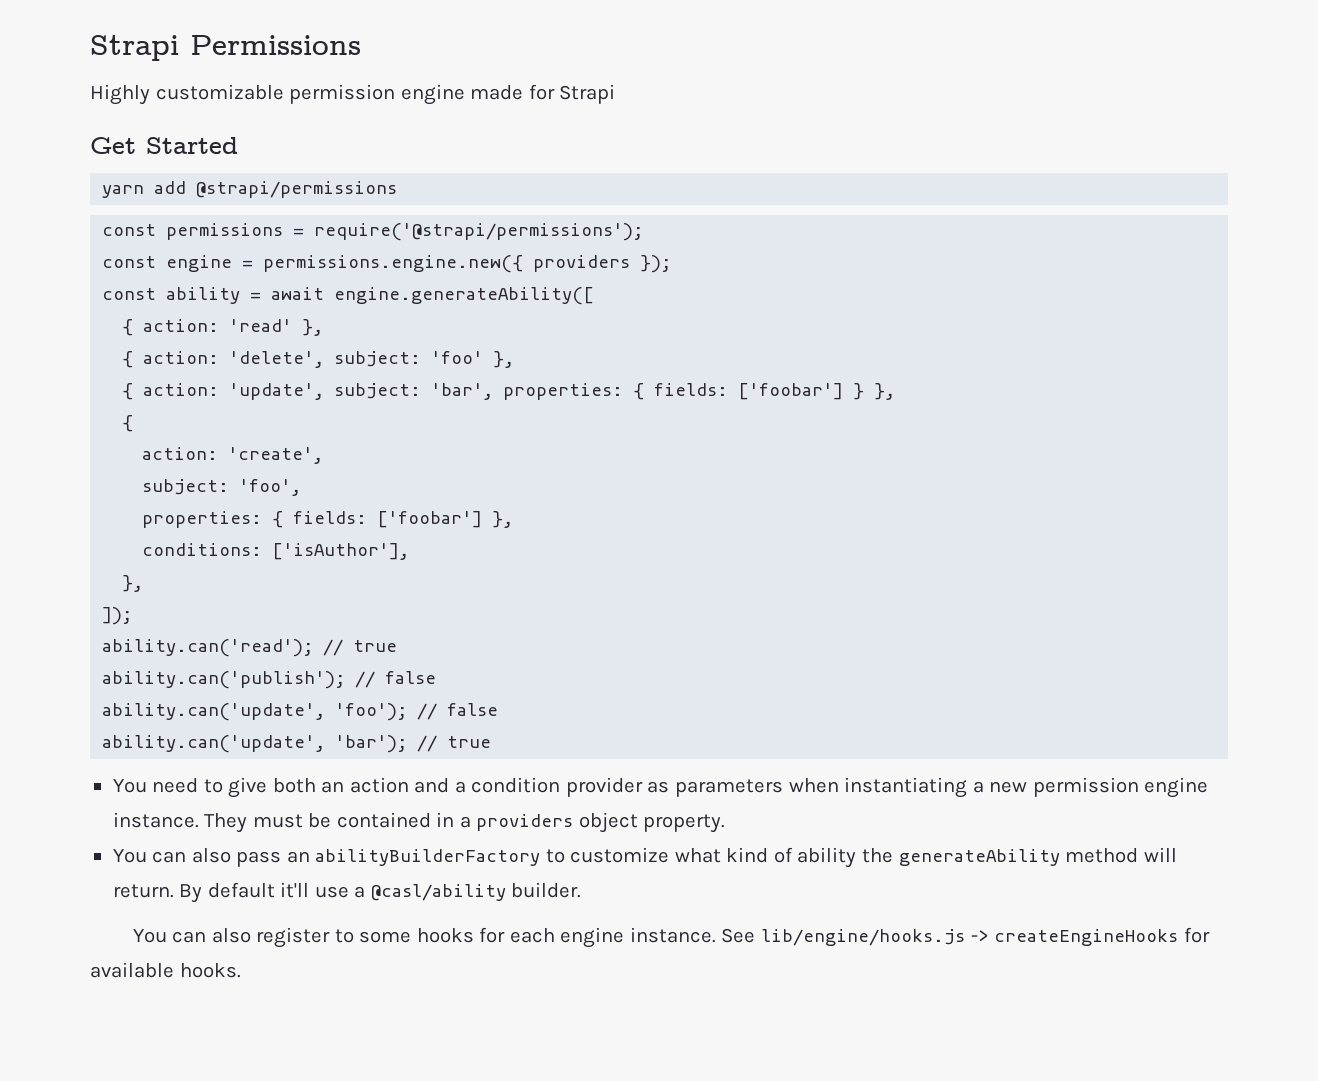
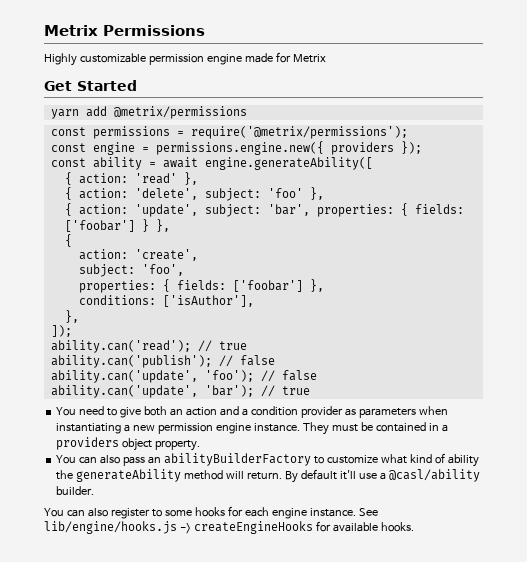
[90,35,179,61] Strapi -> [44,25,98,36] Metrix
[559,84,616,104] Strapi -> [292,54,326,63] Metrix
[196,181,398,198] @strapi/permissions -> [113,106,247,119] @metrix/permissions
[314,223,644,241] require('@strapi/permissions'); -> [190,126,408,139] require('@metrix/permissions');

